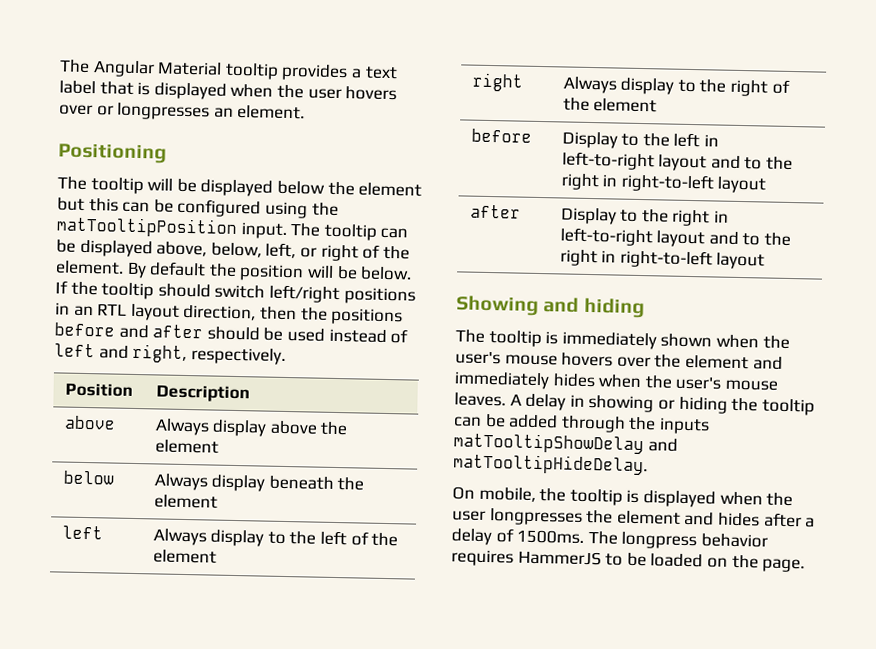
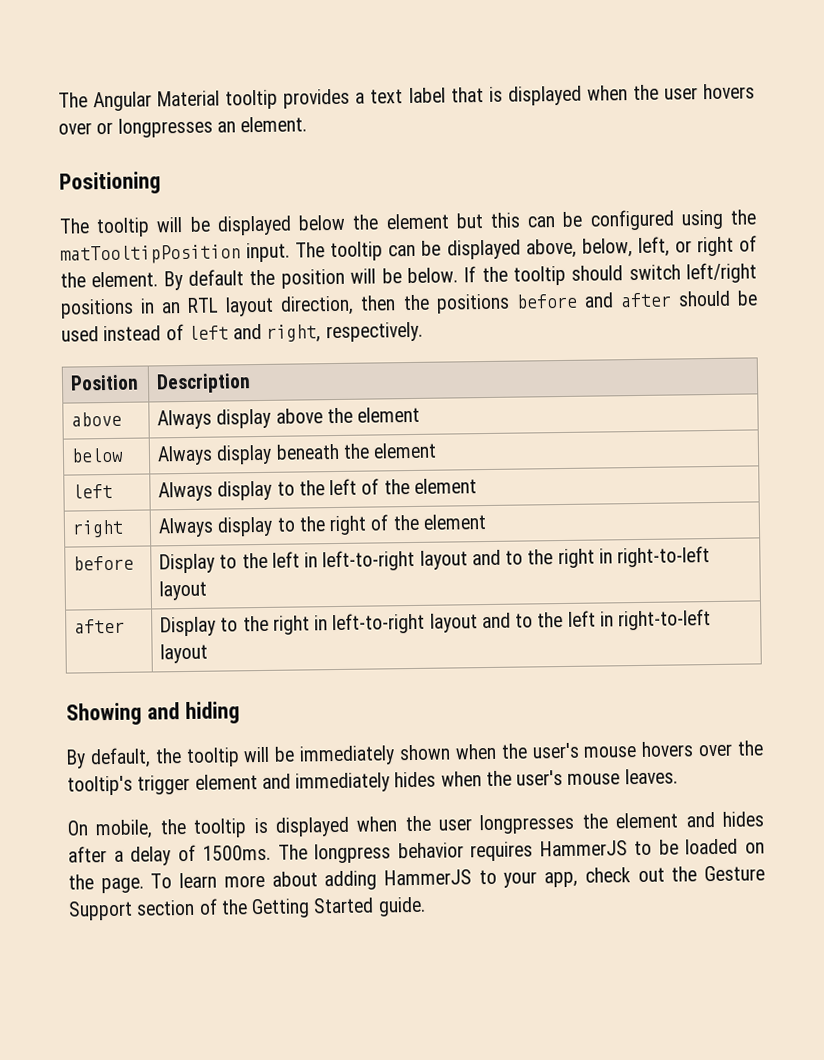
[559,249,598,267] right -> [567,610,596,627] left
[455,329,559,348] The tooltip is -> [66,746,296,769] By default, the tooltip will be
(682, 361) none -> [67,774,191,796] tooltip's trigger
[509,393,815,416] [453,413,710,435] [453,432,678,455] [453,453,648,476] A delay in showing or hiding the tooltip can be added through the inputs matTooltipShowDelay and matTooltipHideDelay. -> (678, 776) none
(806, 565) none -> [150,865,765,891] [68,896,426,921] To learn more about adding HammerJS to your app, check out the Gesture Support section of the Getting Started guide.

